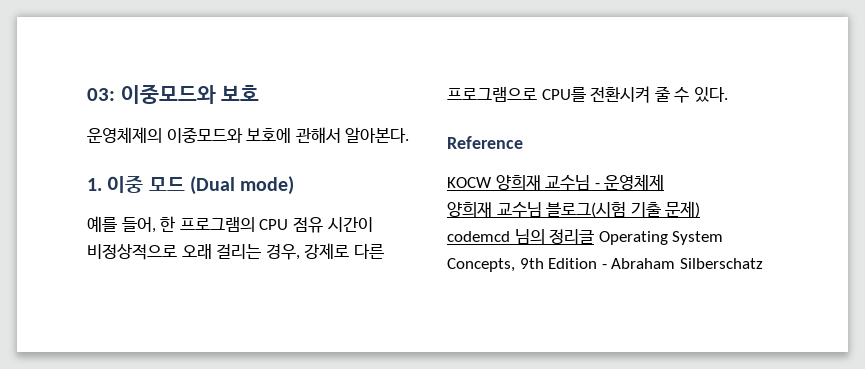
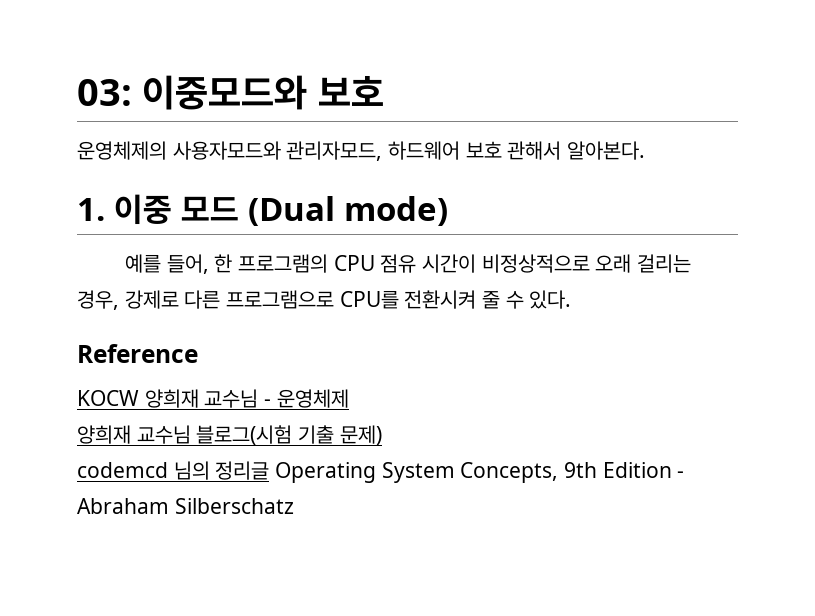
[166,127,292,143] 이중모드와 보호에 -> [172,141,502,161] 사용자모드와 관리자모드, 하드웨어 보호

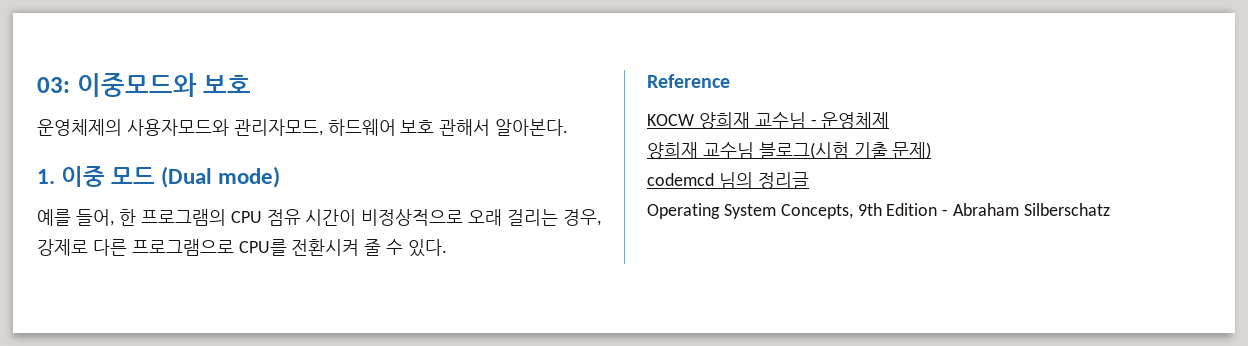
(270, 470) none -> (809, 180) //

